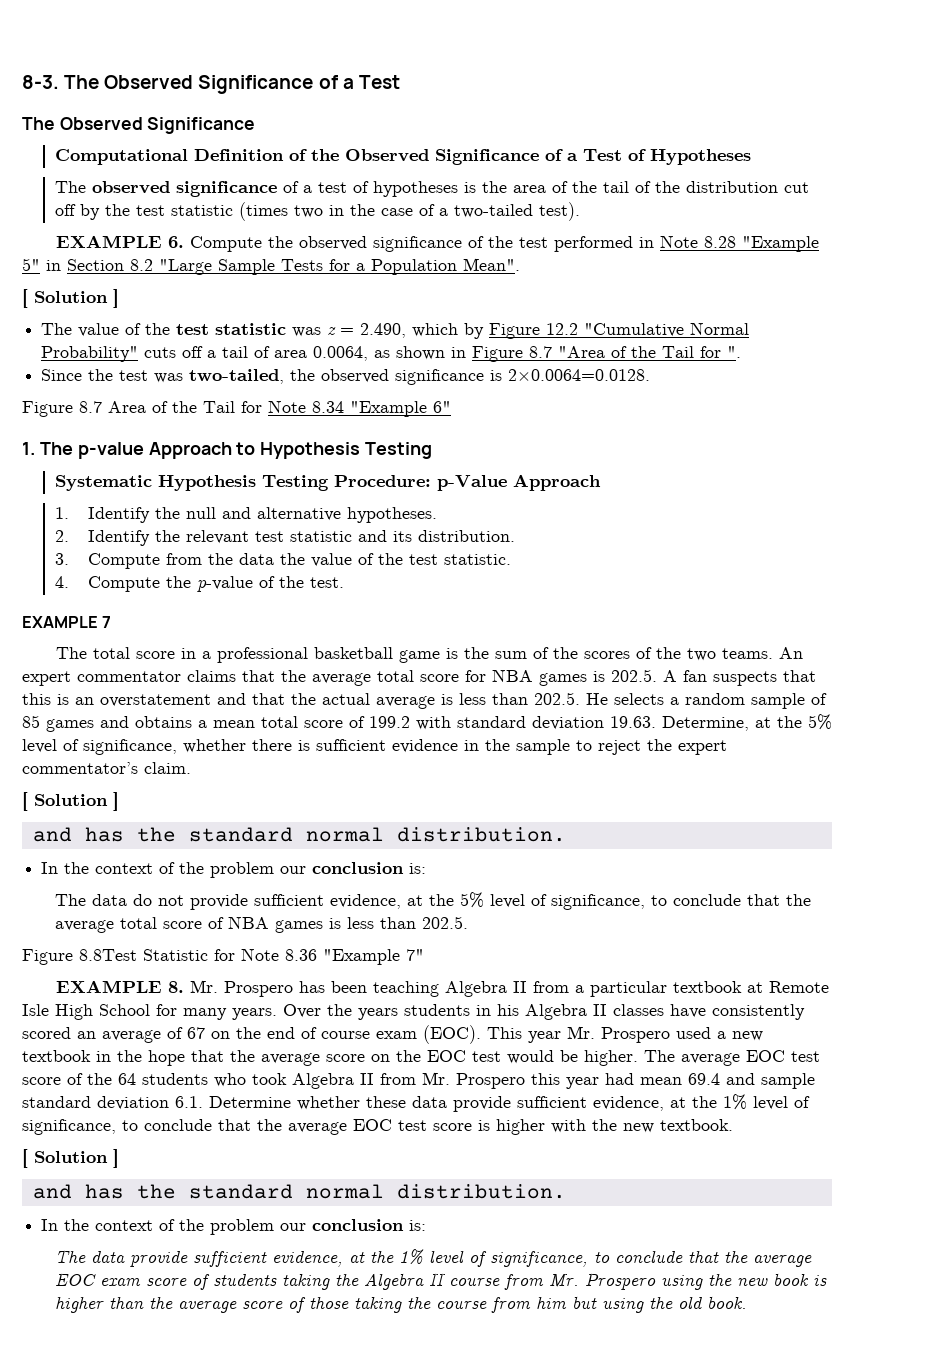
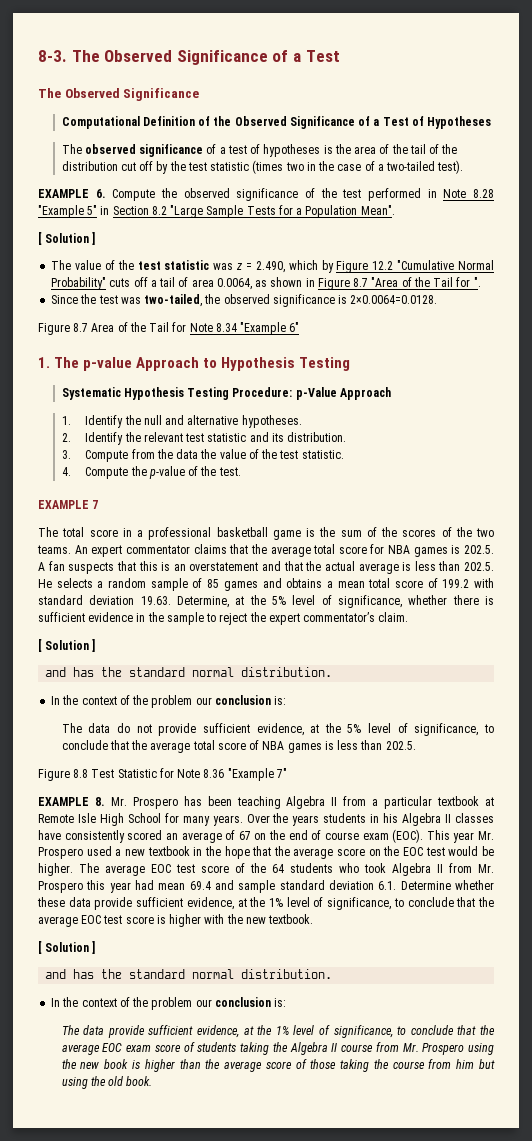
[79,949,137,961] 8.8Test -> [73,769,115,778] 8.8 Test

